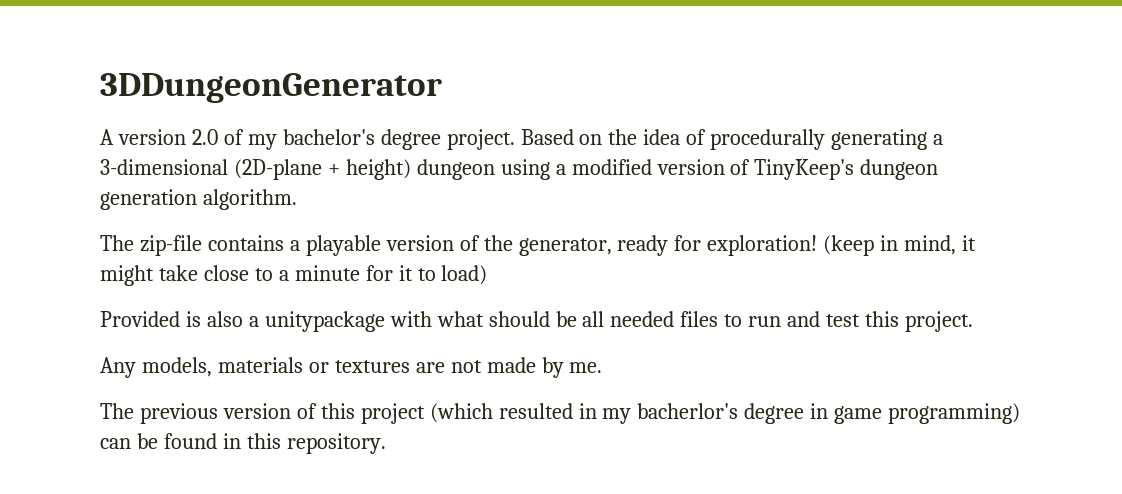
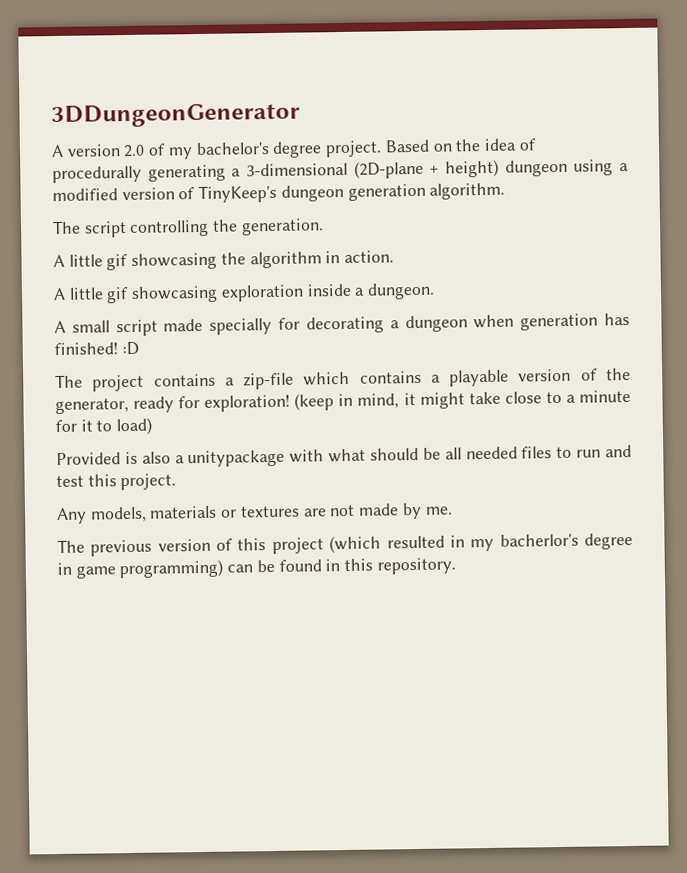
[139,235,202,256] zip-file -> [83,218,324,238] [53,250,395,271] [53,282,436,304] [54,312,630,337] [54,341,139,356] [55,371,351,392] script controlling the generation. // A little gif showcasing the algorithm in action. // A little gif showcasing exploration inside a dungeon. // A small script made specially for decorating a dungeon when generation has finished! :D // The project contains a zip-file which

